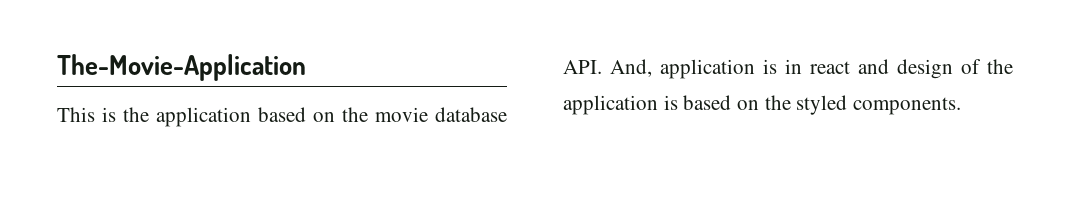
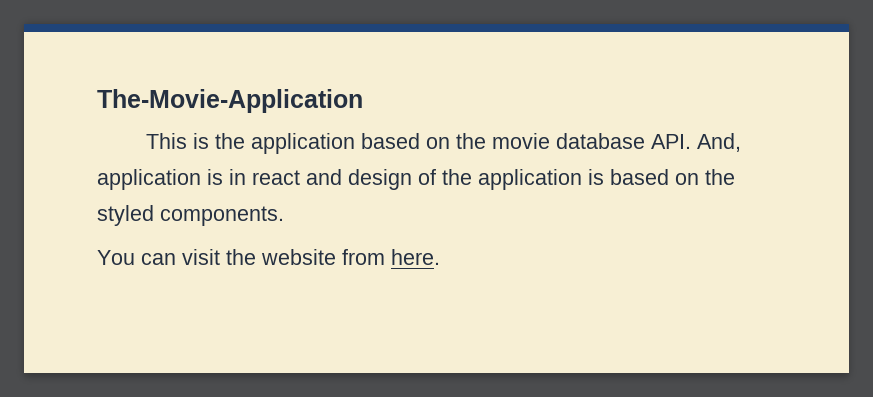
(962, 106) none -> [97,249,440,265] // You can visit the website from here.

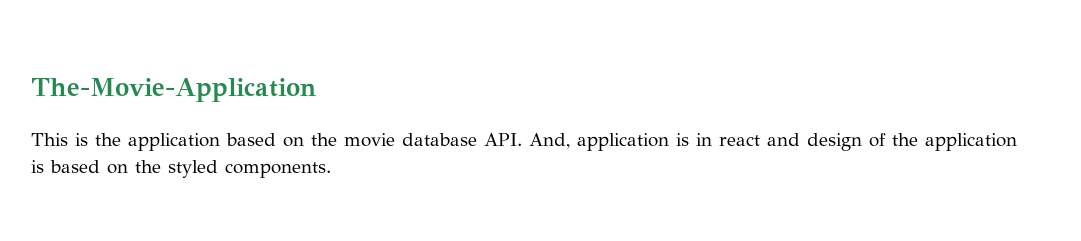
[97,249,440,265] // You can visit the website from here. -> (331, 170) none

